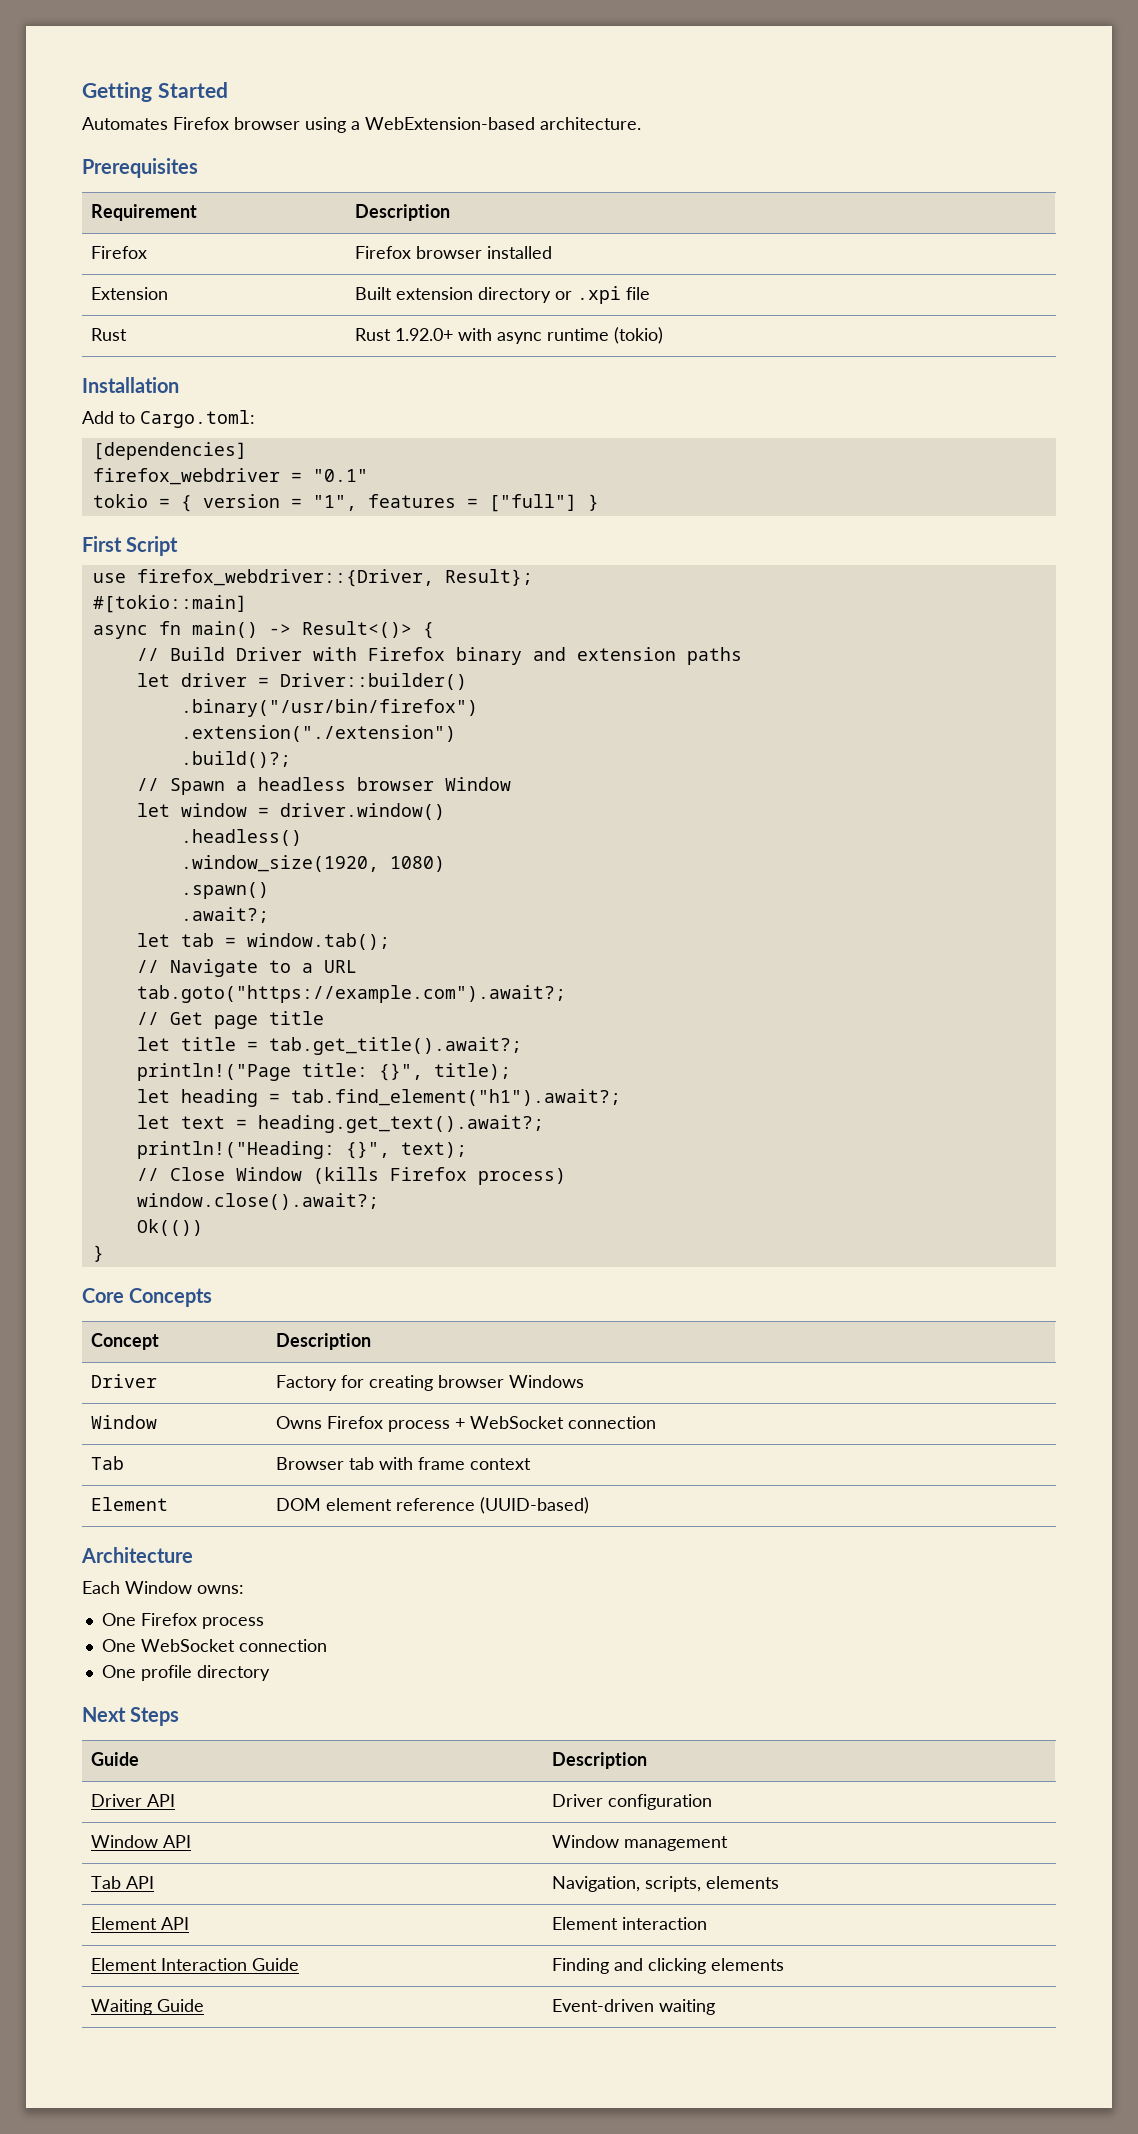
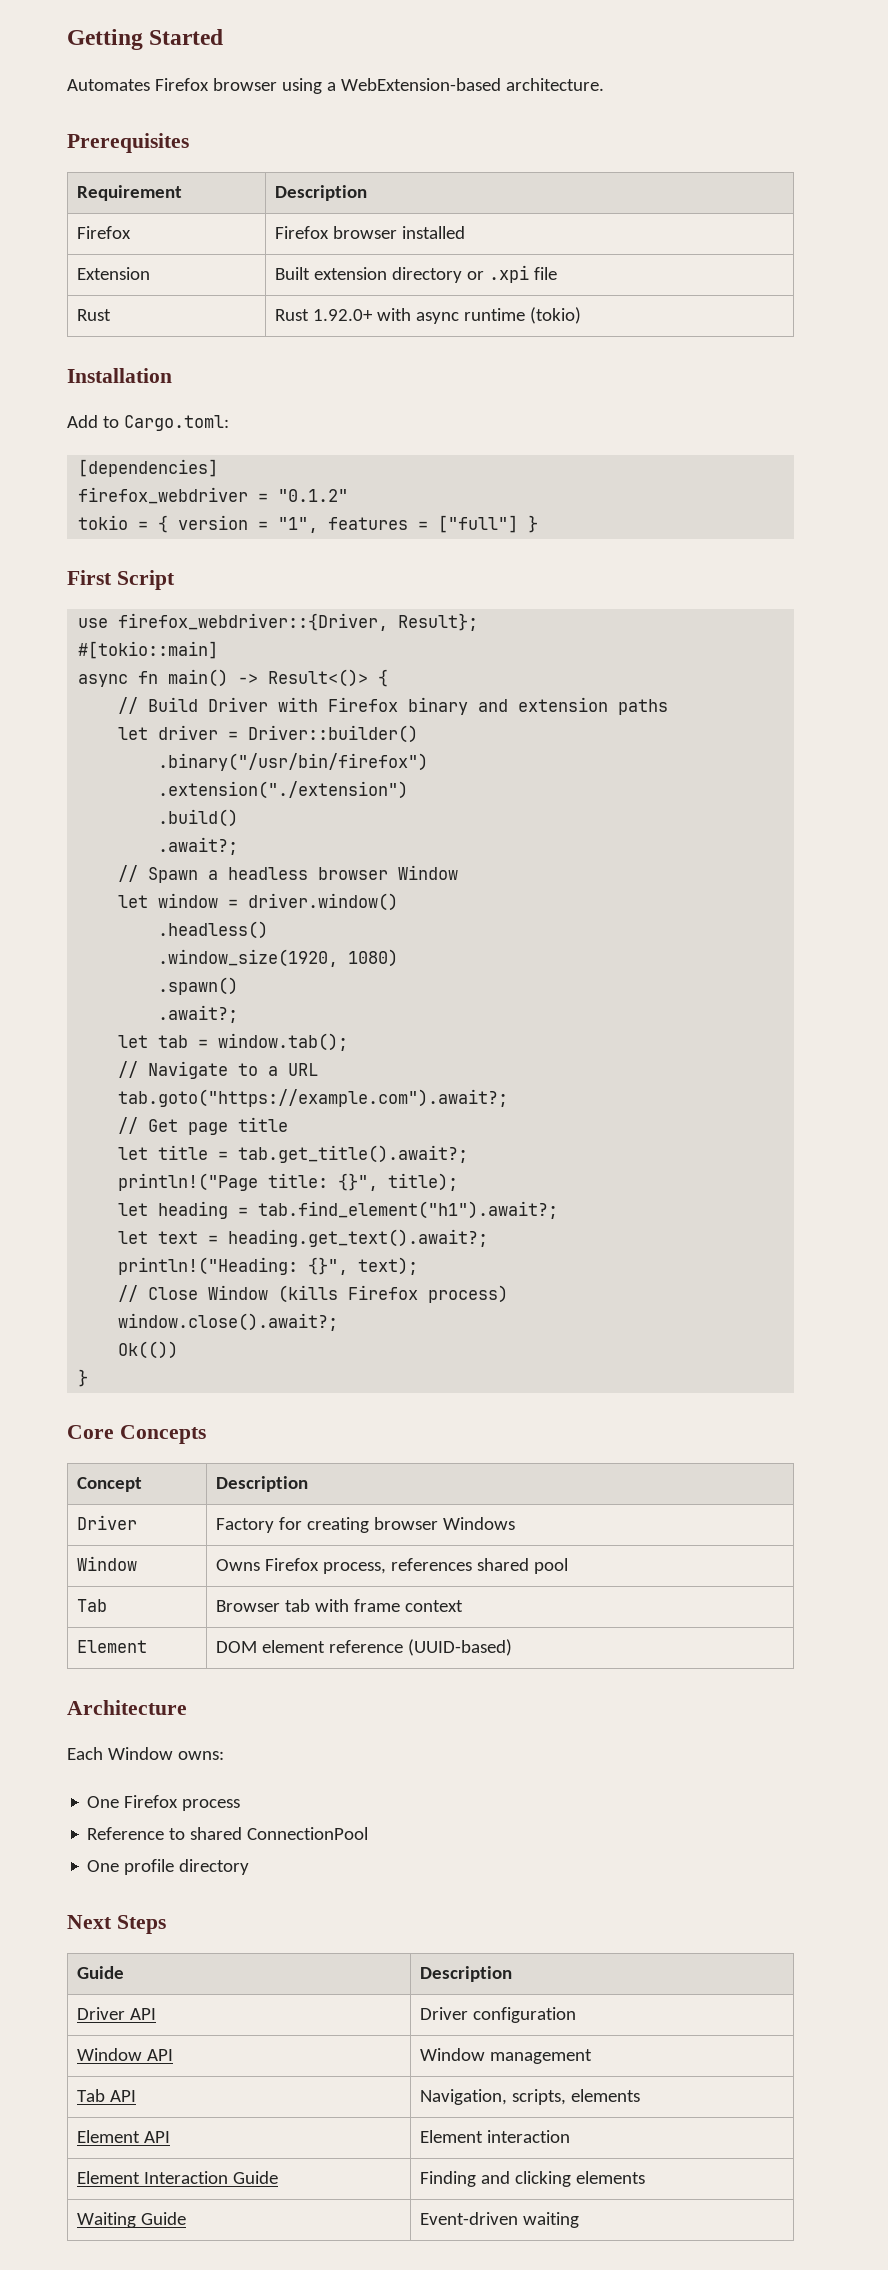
[312,469,368,482] "0.1" -> [278,489,349,502] "0.1.2"
[180,751,291,768] .build()?; -> [158,809,239,827] [158,837,239,855] .build() // .await?;
[387,1416,656,1432] process + WebSocket connection -> [322,1558,568,1574] process, references shared pool
[101,1639,327,1652] One WebSocket connection -> [87,1827,369,1840] Reference to shared ConnectionPool

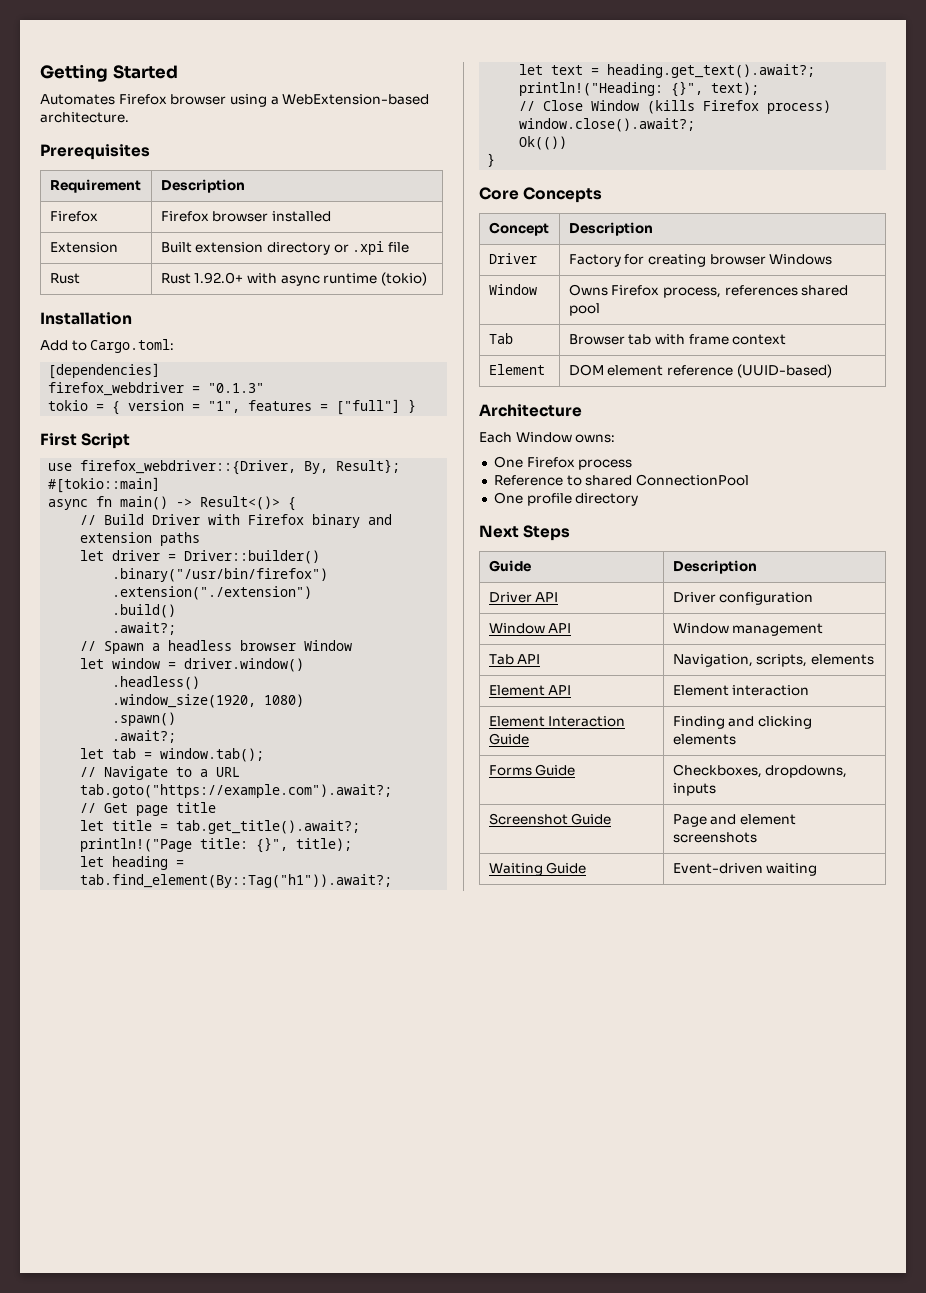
[278,489,349,502] "0.1.2" -> [208,383,265,393] "0.1.3"
(389, 622) none -> [304,461,329,474] By,
[258,1201,559,1219] tab.find_element("h1").await?; -> [80,874,393,888] tab.find_element(By::Tag("h1")).await?;
(645, 2177) none -> [488,764,576,776] [672,764,848,778] [672,783,716,796] [488,813,612,825] [672,814,796,827] [672,832,757,843] // Forms Guide | Checkboxes, dropdowns, inputs // Screenshot Guide | Page and element screenshots

